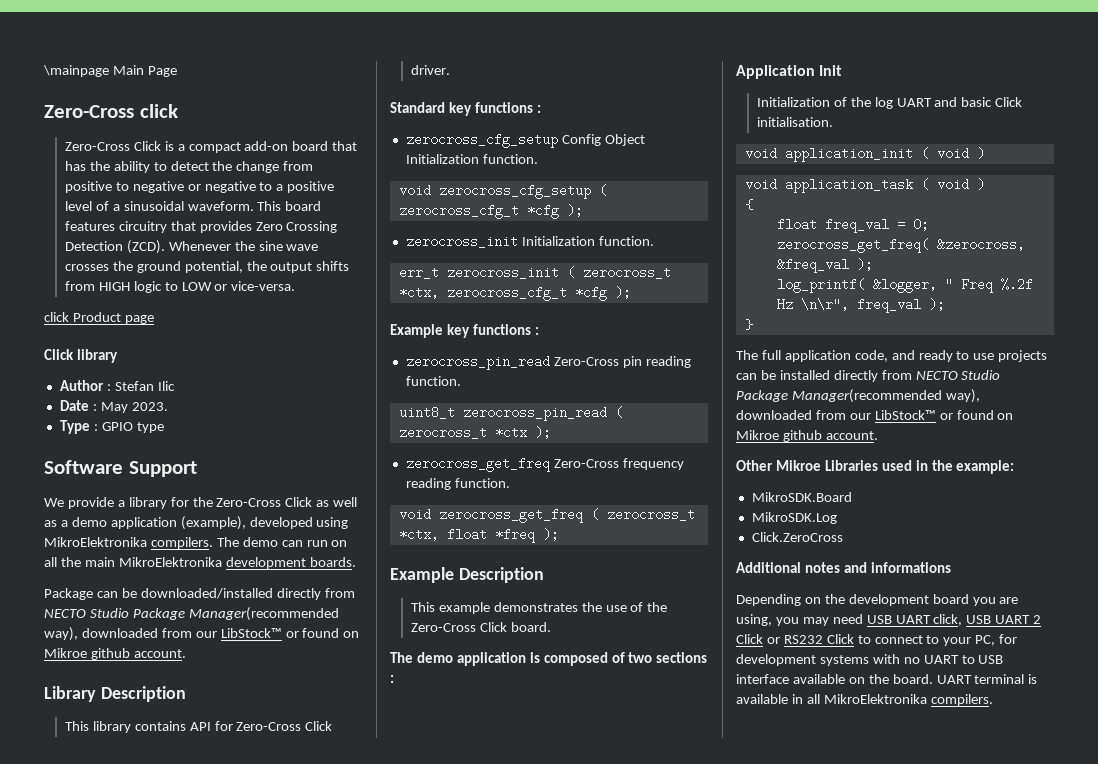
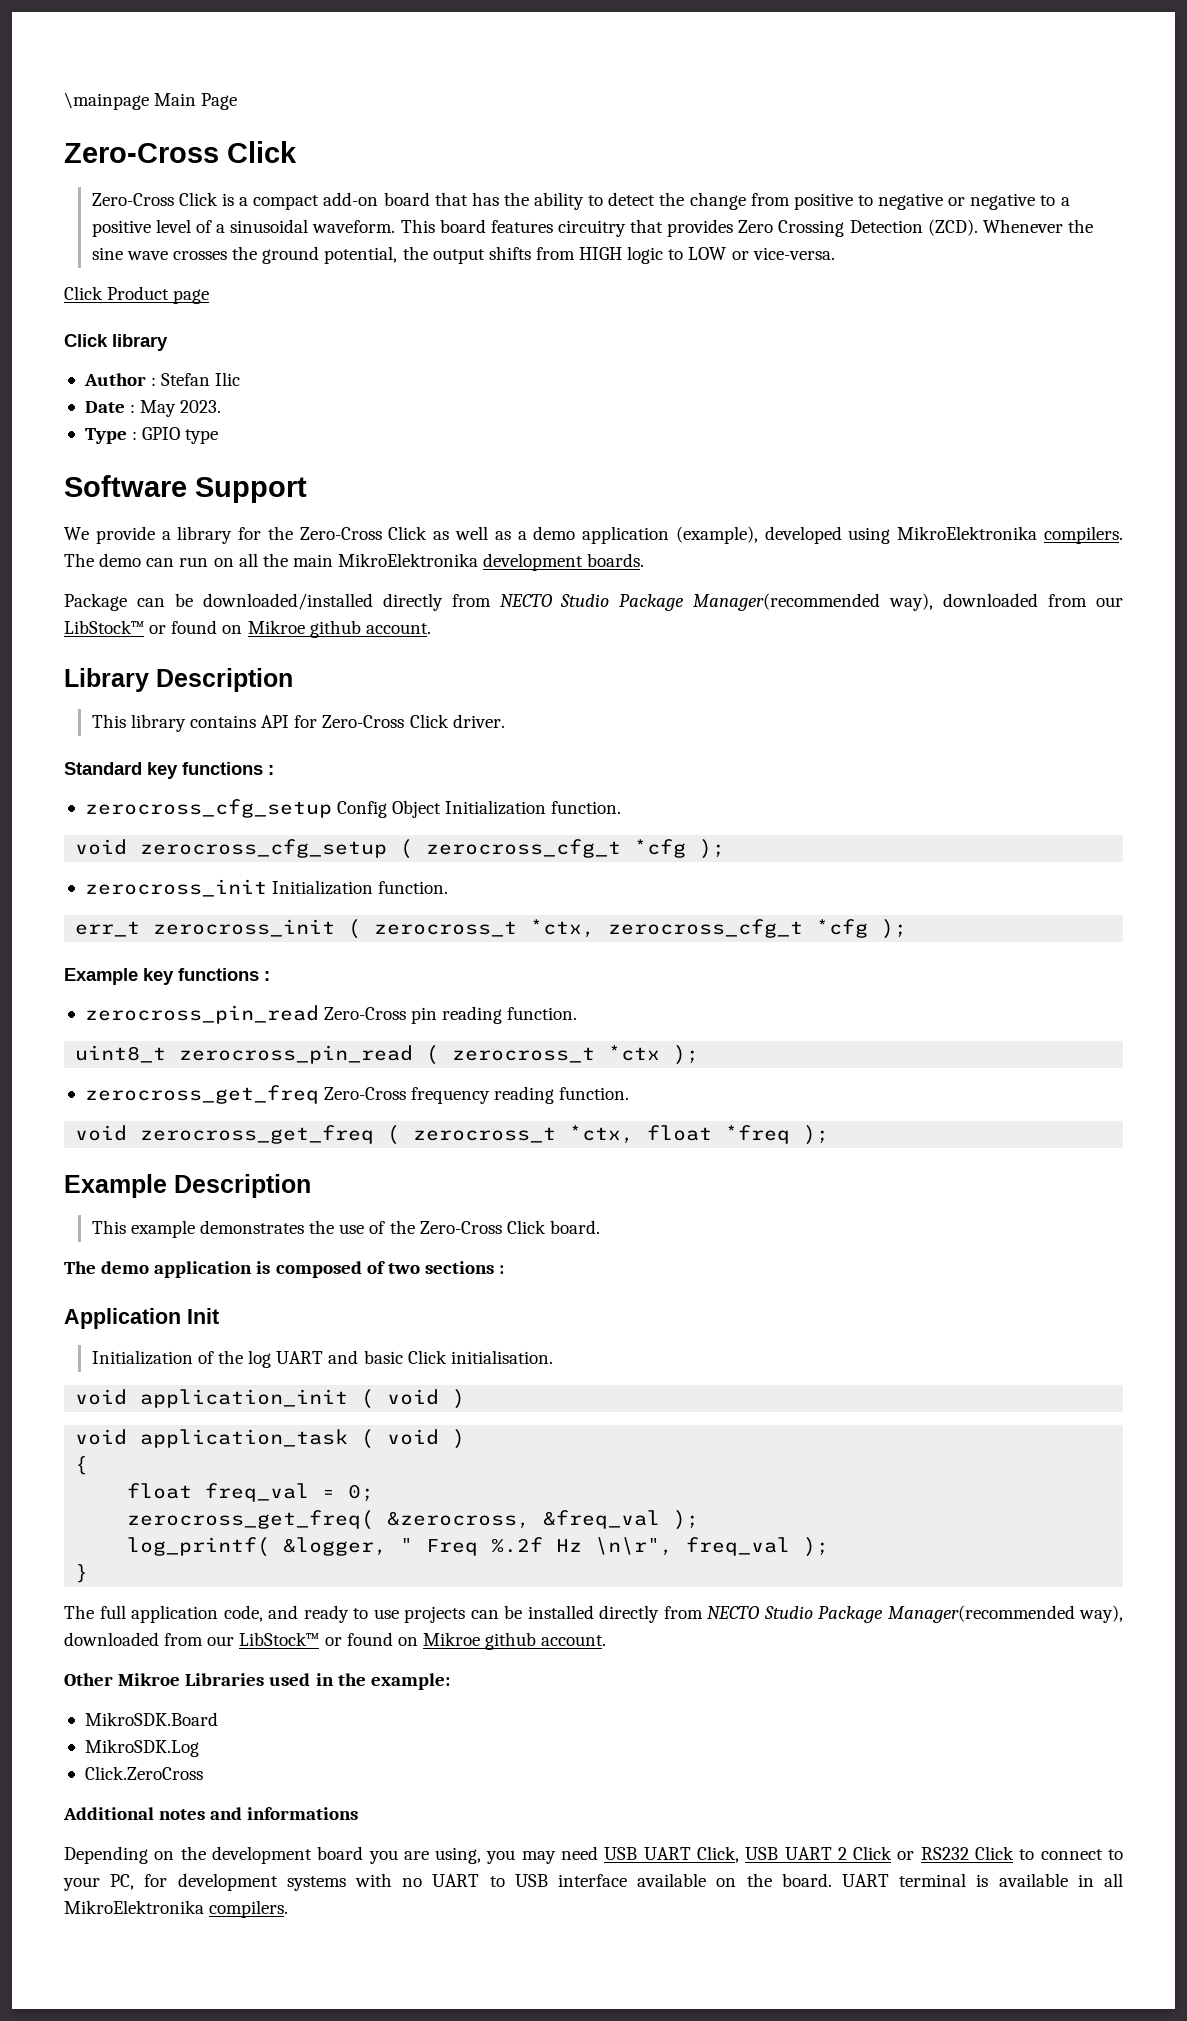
[139,104,178,118] click -> [227,141,297,163] Click
[44,312,69,322] click -> [64,286,103,300] Click
[933,614,963,626] click, -> [696,1846,739,1863] Click,

